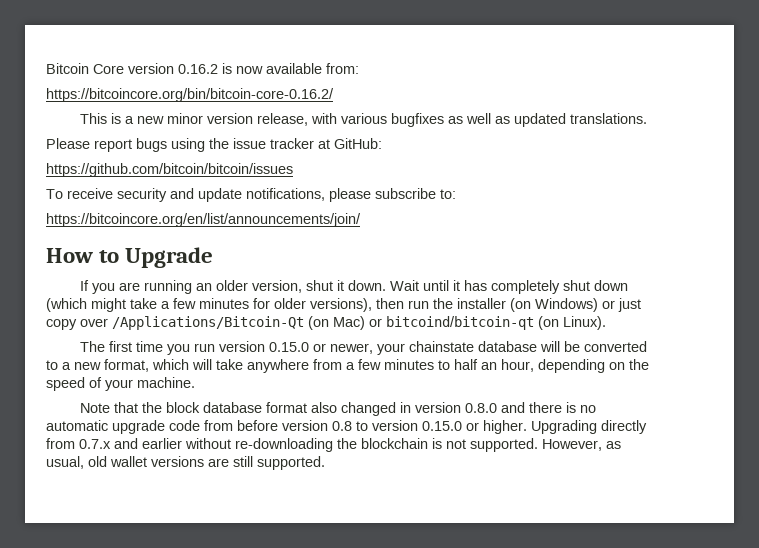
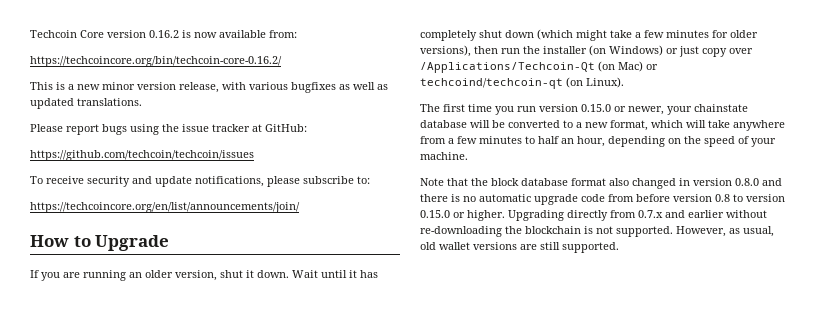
[46,63,89,74] Bitcoin -> [30,30,77,38] Techcoin
[46,88,334,102] https://bitcoincore.org/bin/bitcoin-core-0.16.2/ -> [30,56,282,67] https://techcoincore.org/bin/techcoin-core-0.16.2/
[46,163,293,177] https://github.com/bitcoin/bitcoin/issues -> [30,150,254,161] https://github.com/techcoin/techcoin/issues
[46,213,361,227] https://bitcoincore.org/en/list/announcements/join/ -> [30,202,300,213] https://techcoincore.org/en/list/announcements/join/
[112,316,304,330] /Applications/Bitcoin-Qt -> [420,62,595,73] /Applications/Techcoin-Qt
[386,316,534,330] bitcoind/bitcoin-qt -> [420,78,563,89] techcoind/techcoin-qt

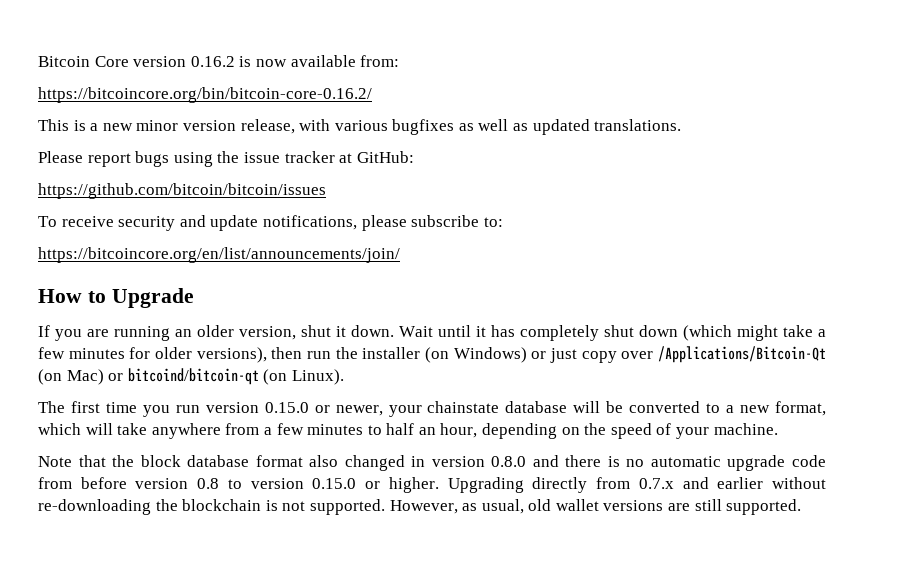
[30,30,77,38] Techcoin -> [38,56,90,67] Bitcoin
[30,56,282,67] https://techcoincore.org/bin/techcoin-core-0.16.2/ -> [38,87,372,103] https://bitcoincore.org/bin/bitcoin-core-0.16.2/
[30,150,254,161] https://github.com/techcoin/techcoin/issues -> [38,183,326,199] https://github.com/bitcoin/bitcoin/issues
[30,202,300,213] https://techcoincore.org/en/list/announcements/join/ -> [38,247,400,263] https://bitcoincore.org/en/list/announcements/join/
[420,62,595,73] /Applications/Techcoin-Qt -> [658,346,826,363] /Applications/Bitcoin-Qt
[420,78,563,89] techcoind/techcoin-qt -> [127,368,259,385] bitcoind/bitcoin-qt

